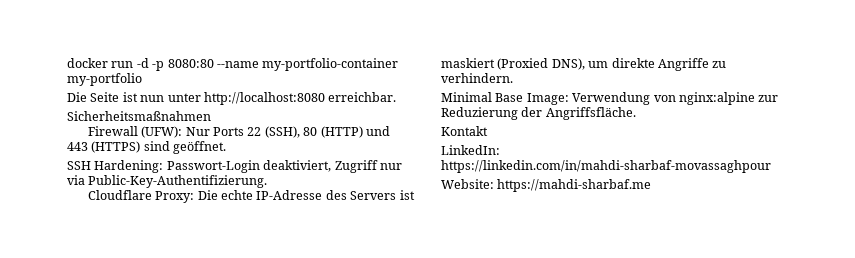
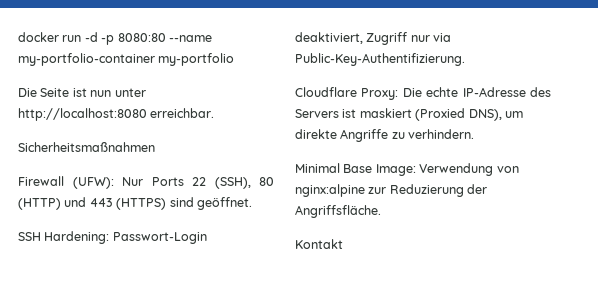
[441,145,500,155] [441,160,771,173] [441,179,652,192] // LinkedIn: https://linkedin.com/in/mahdi-sharbaf-movassaghpour // Website: https://mahdi-sharbaf.me -> (343, 244) none

